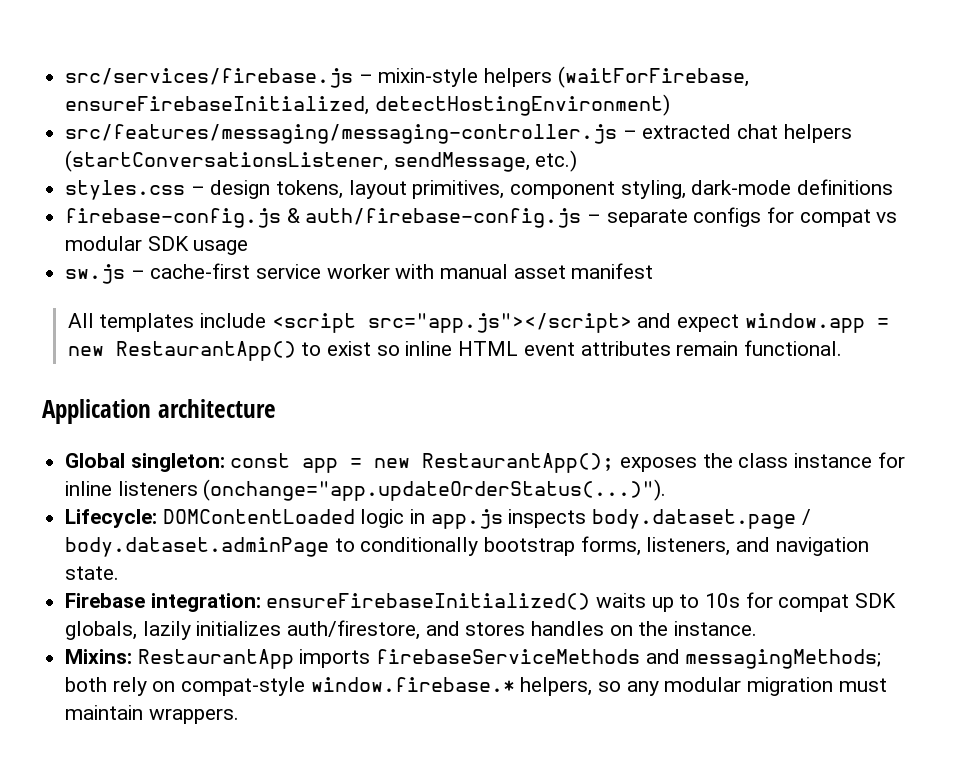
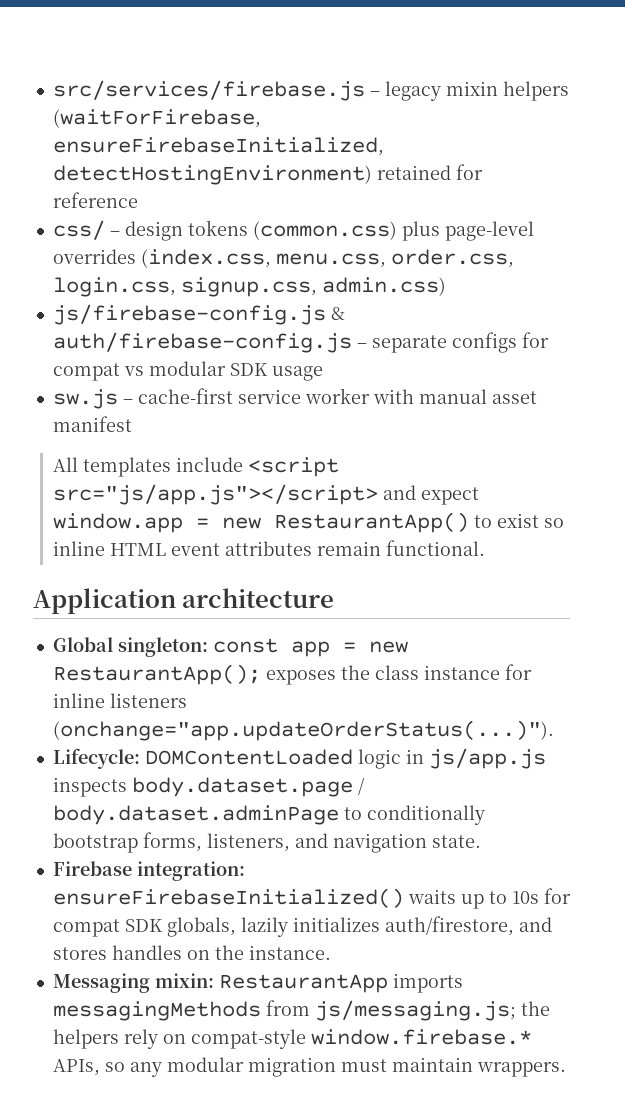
[378,68,479,87] mixin-style -> [384,81,498,101] legacy mixin
[65,124,852,144] [65,150,578,172] [65,179,894,200] [65,208,282,228] // src/features/messaging/messaging-controller.js – extracted chat helpers (startConversationsListener, sendMessage, etc.) // styles.css – design tokens, layout primitives, component styling, dark-mode definitions // firebase-config.js -> [376,164,483,180] [52,192,138,208] [52,220,534,241] [52,249,514,268] [52,277,446,297] [52,304,326,325] retained for reference // css/ – design tokens (common.css) plus page-level overrides (index.css, menu.css, order.css, login.css, signup.css, admin.css) // js/firebase-config.js
[367,313,632,333] src="app.js"></script> -> [53,484,379,505] src="js/app.js"></script>
[430,509,503,529] app.js -> [428,748,546,769] js/app.js
[65,649,882,669] [65,677,108,692] Mixins: RestaurantApp imports firebaseServiceMethods and messagingMethods; both -> [52,973,463,993] [52,1000,550,1021] [52,1029,119,1049] Messaging mixin: RestaurantApp imports messagingMethods from js/messaging.js; the helpers
[520,677,593,696] helpers, -> [52,1059,100,1076] APIs,

